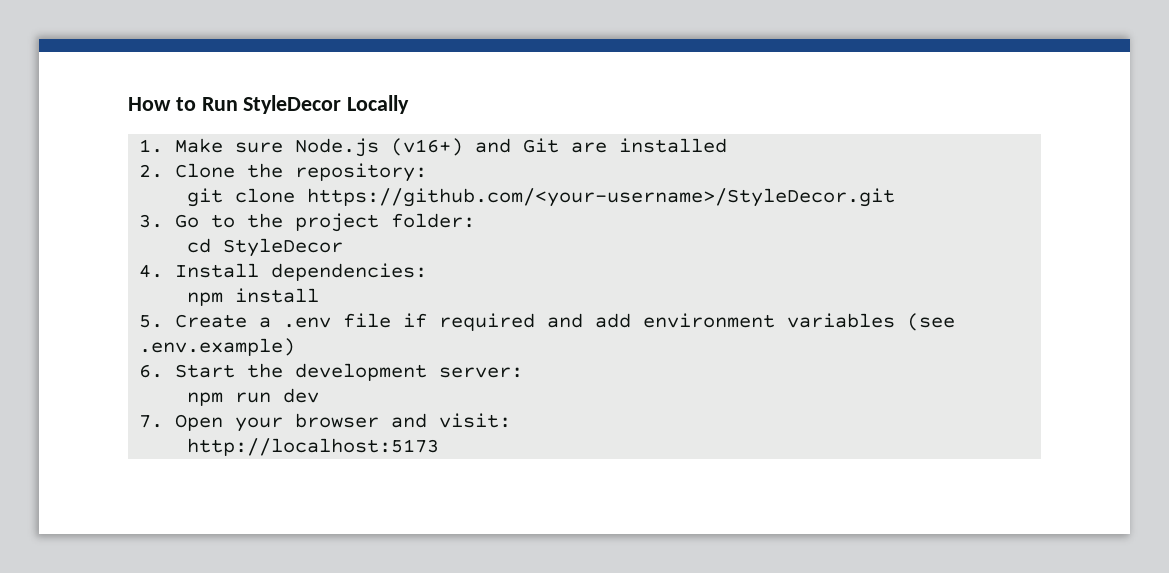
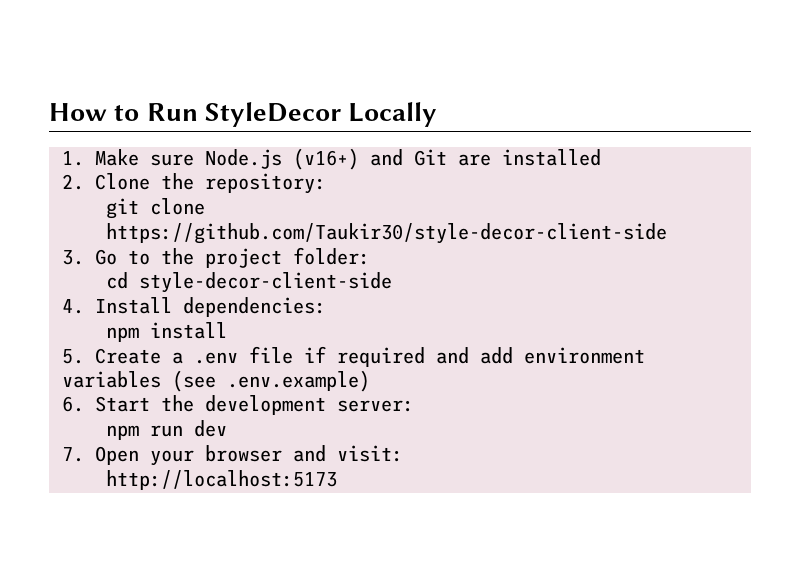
[306,188,895,207] https://github.com/<your-username>/StyleDecor.git -> [105,223,667,244] https://github.com/Taukir30/style-decor-client-side
[222,238,343,257] StyleDecor -> [138,272,392,293] style-decor-client-side

